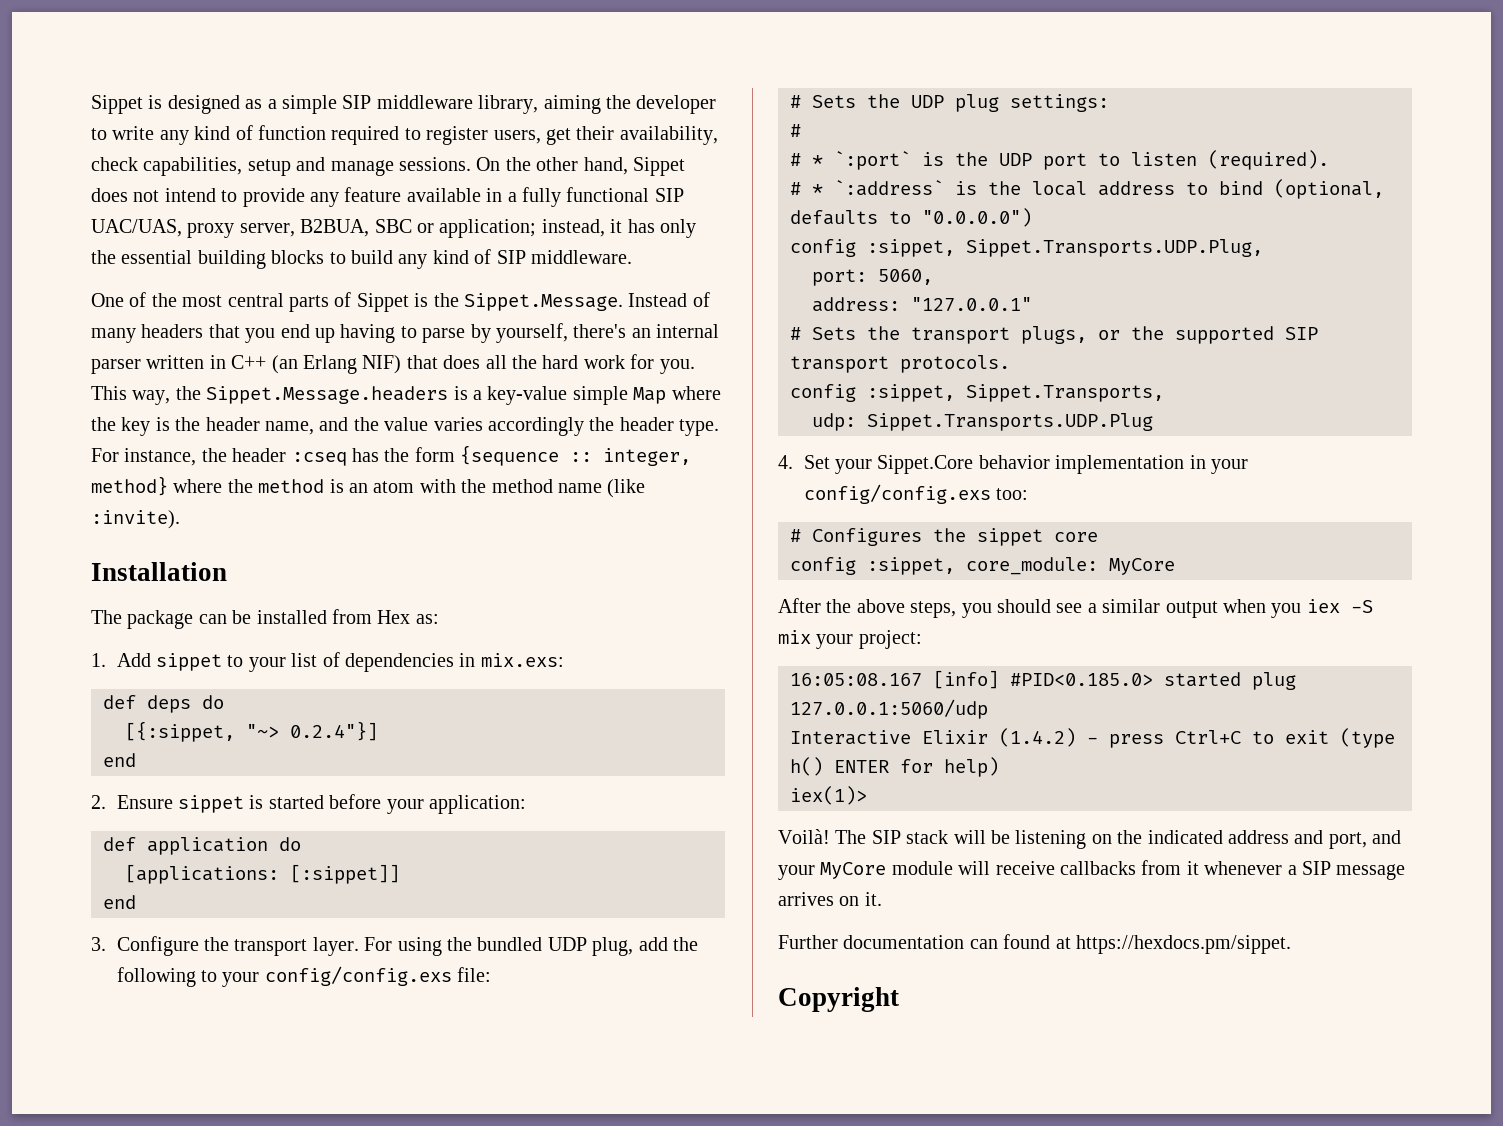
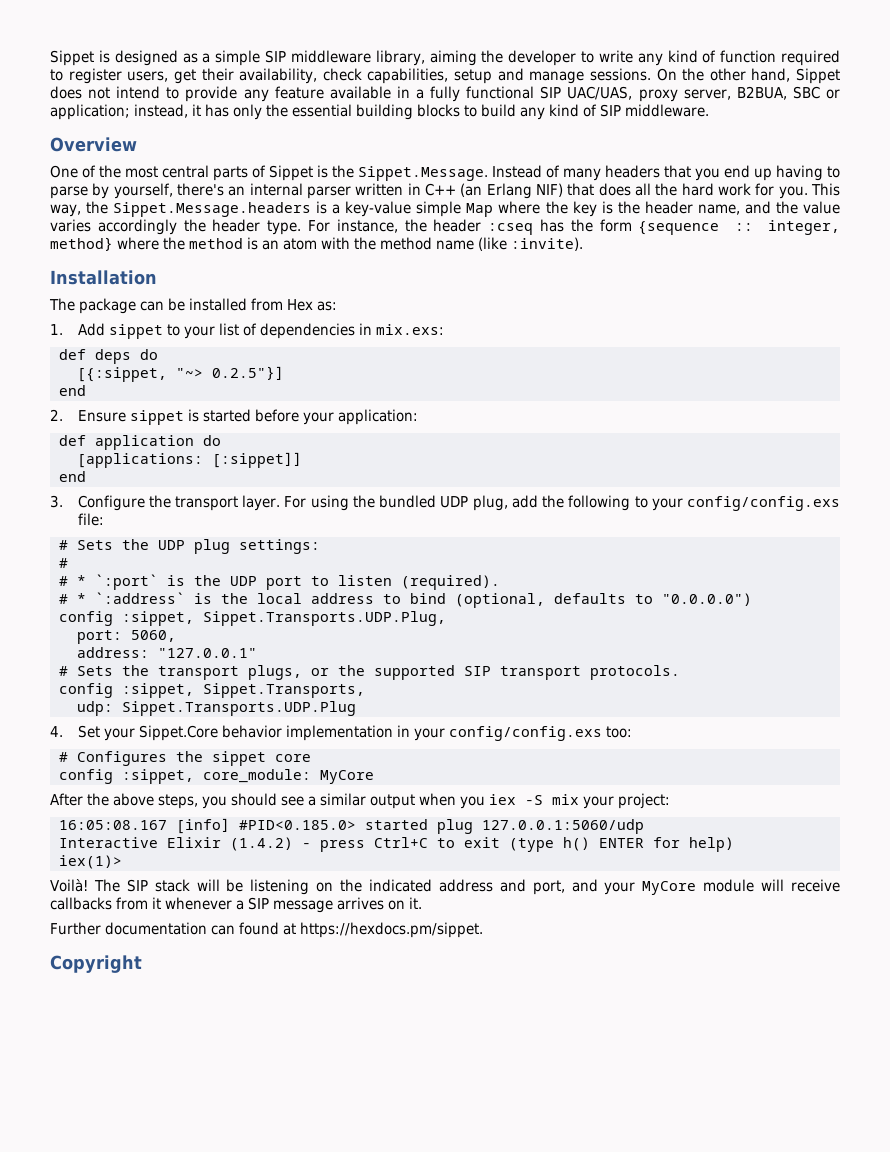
(632, 257) none -> [50,137,137,152] // Overview
[290,721,378,741] 0.2.4"}] -> [211,366,284,380] 0.2.5"}]

